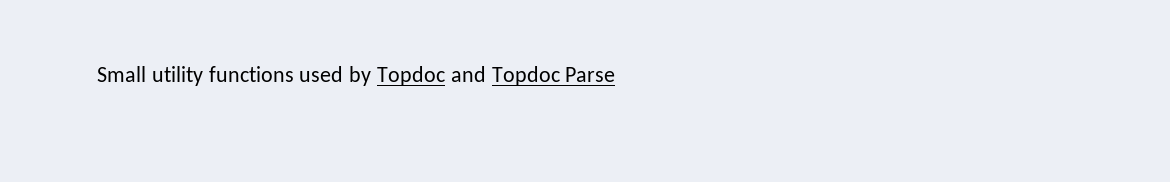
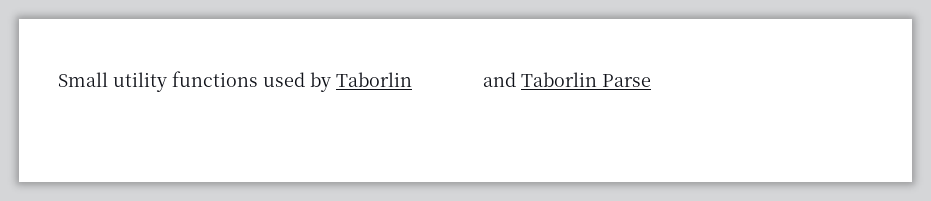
[377,66,560,86] Topdoc and Topdoc -> [336,72,597,87] Taborlin and Taborlin

